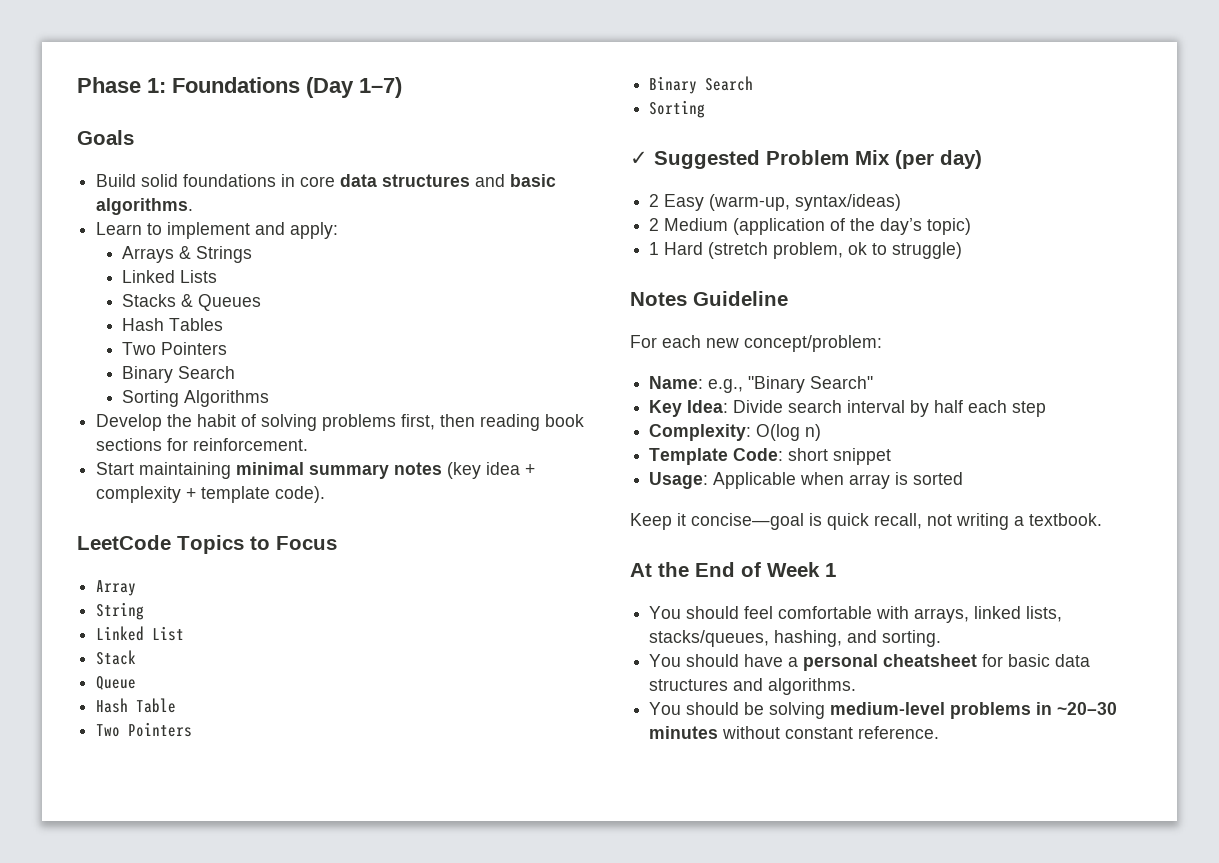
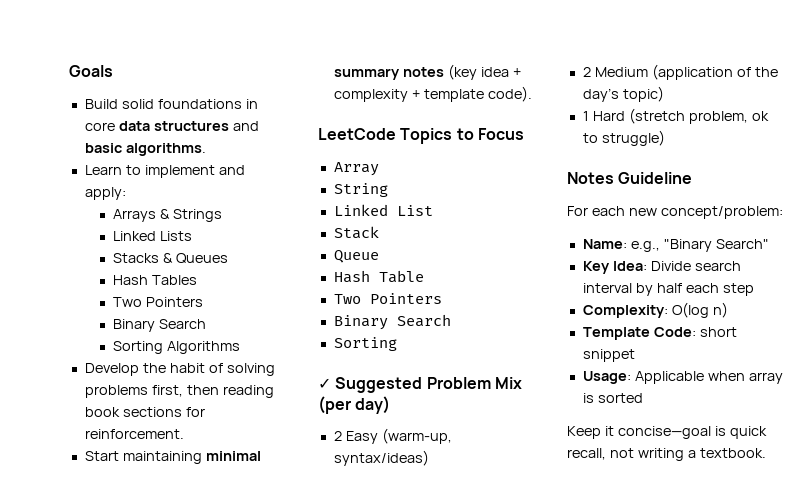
[77,77,402,98] Phase 1: Foundations (Day 1–7) // -> (69, 71) none
[630,562,836,577] [649,606,1063,623] [649,630,942,647] [649,654,1091,671] [649,678,857,695] [649,702,1118,719] [649,726,940,739] // At the End of Week 1 // You should feel comfortable with arrays, linked lists, stacks/queues, hashing, and sorting. // You should have a personal cheatsheet for basic data structures and algorithms. // You should be solving medium-level problems in ~20–30 minutes without constant reference. -> (766, 453) none

